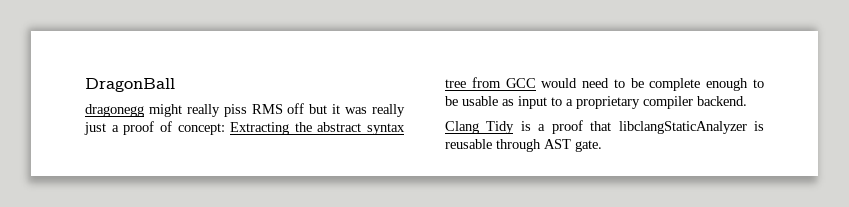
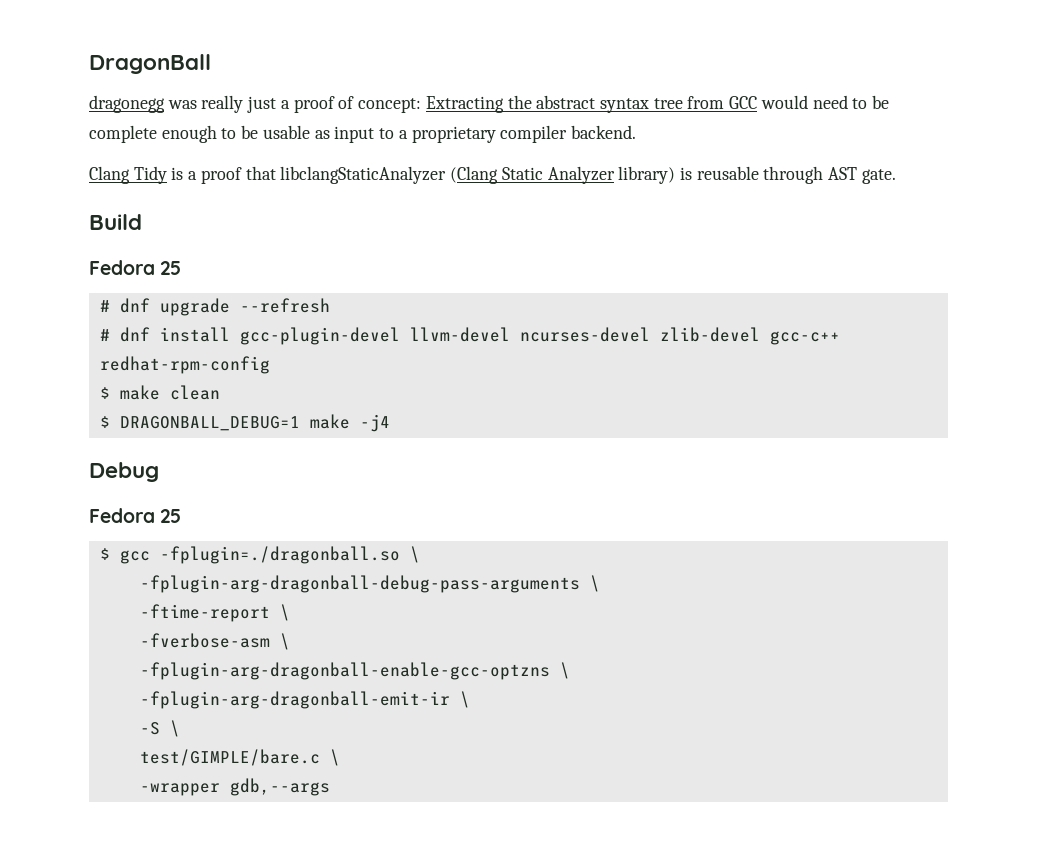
[148,103,341,117] might really piss RMS off but it -> (165, 104) none
(747, 127) none -> [450,166,676,184] (Clang Static Analyzer library)
(602, 146) none -> [89,214,142,230] [89,260,182,275] [99,298,330,316] [99,327,840,345] [99,356,270,374] [99,385,220,400] [99,414,390,432] [89,462,159,482] [89,508,182,523] [99,546,420,564] [139,575,600,593] [139,604,290,622] [139,633,290,650] [139,662,570,680] [139,691,470,709] [139,720,180,737] [139,749,340,766] [139,778,330,796] // Build // Fedora 25 // # dnf upgrade --refresh // # dnf install gcc-plugin-devel llvm-devel ncurses-devel zlib-devel gcc-c++ redhat-rpm-config // $ make clean // $ DRAGONBALL_DEBUG=1 make -j4 // Debug // Fedora 25 // $ gcc -fplugin=./dragonball.so \ // -fplugin-arg-dragonball-debug-pass-arguments \ // -ftime-report \ // -fverbose-asm \ // -fplugin-arg-dragonball-enable-gcc-optzns \ // -fplugin-arg-dragonball-emit-ir \ // -S \ // test/GIMPLE/bare.c \ // -wrapper gdb,--args

